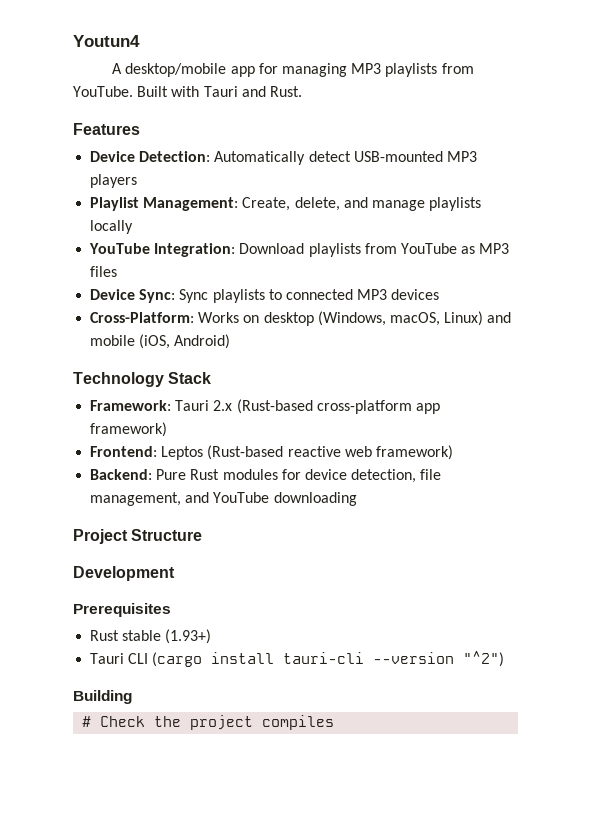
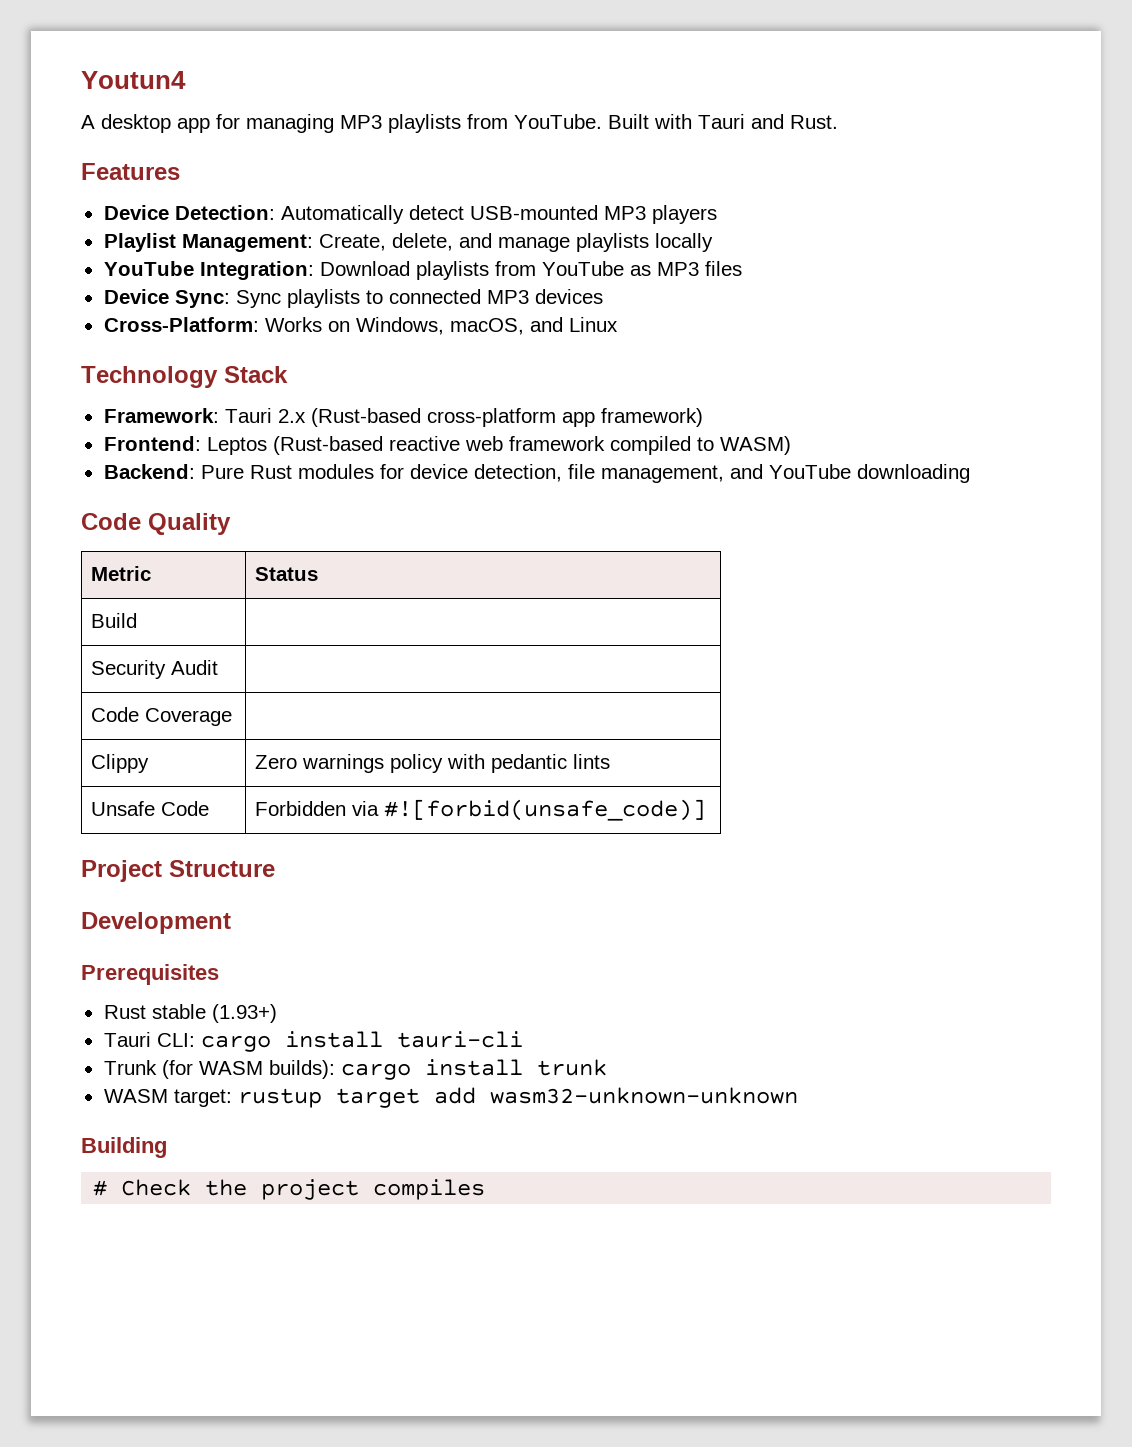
[125,63,227,77] desktop/mobile -> [101,114,171,133] desktop
[263,311,512,326] [90,334,231,349] desktop (Windows, macOS, Linux) and mobile (iOS, Android) -> [355,317,618,335] Windows, macOS, and Linux
[375,445,453,460] framework) -> [508,436,791,455] framework compiled to WASM)
(357, 499) none -> [81,513,231,535] [91,566,152,581] [255,567,319,581] [91,613,138,628] [91,660,219,679] [91,707,233,726] [91,754,150,773] [255,754,611,773] [91,801,210,816] [255,799,707,821] // Code Quality // Metric | Status // Build | // Security Audit | // Code Coverage | // Clippy | Zero warnings policy with pedantic lints // Unsafe Code | Forbidden via #![forbid(unsafe_code)]
[128,652,203,667] CLI (cargo -> [156,1033,271,1052] CLI: cargo
[373,651,505,667] --version "^2") -> [103,1059,607,1080] [103,1087,798,1108] // Trunk (for WASM builds): cargo install trunk // WASM target: rustup target add wasm32-unknown-unknown

